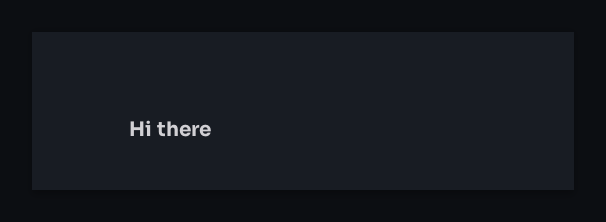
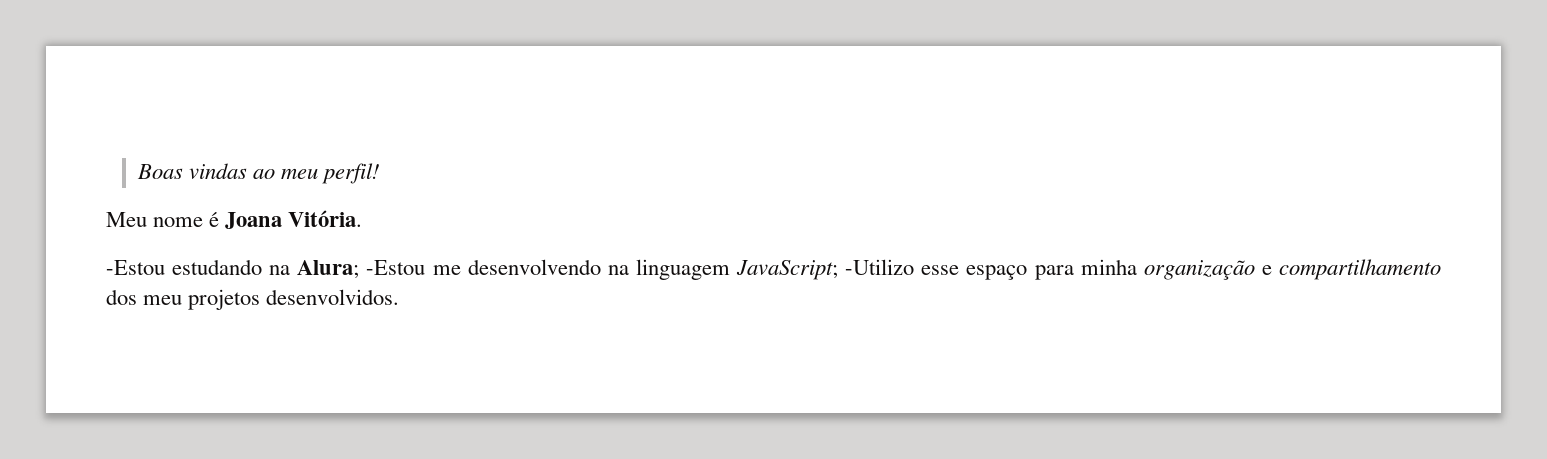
[129,120,212,137] Hi there -> [136,163,381,184] [106,210,363,229] [106,259,1441,280] [106,289,400,310] Boas vindas ao meu perfil! // Meu nome é Joana Vitória. // -Estou estudando na Alura; -Estou me desenvolvendo na linguagem JavaScript; -Utilizo esse espaço para minha organização e compartilhamento dos meu projetos desenvolvidos.

